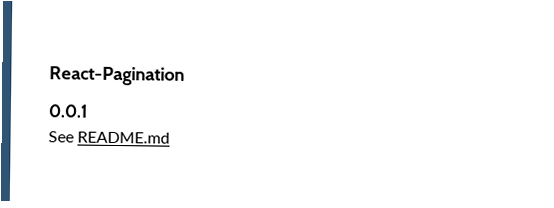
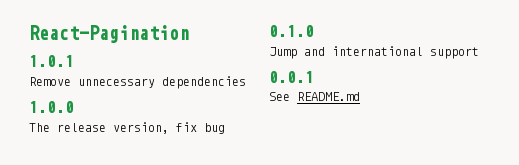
(185, 76) none -> [29,55,74,67] [29,76,246,89] [29,101,74,113] [29,122,225,134] [269,25,314,37] [269,46,479,59] // 1.0.1 // Remove unnecessary dependencies // 1.0.0 // The release version, fix bug // 0.1.0 // Jump and international support

